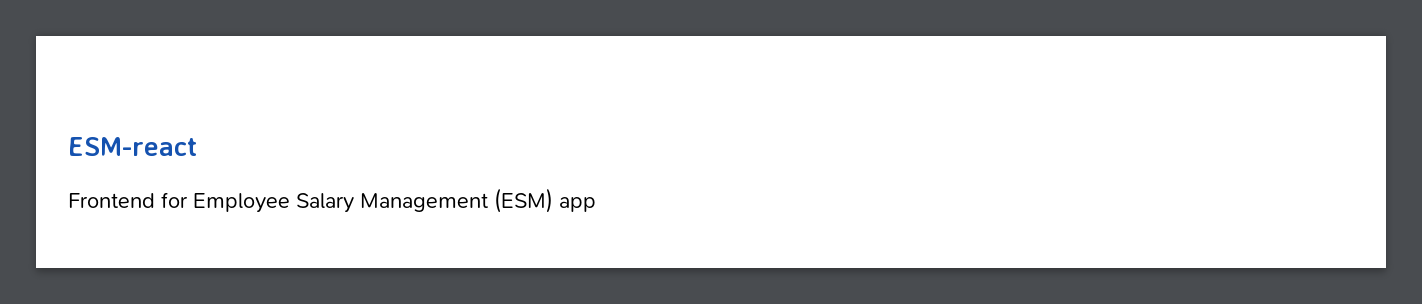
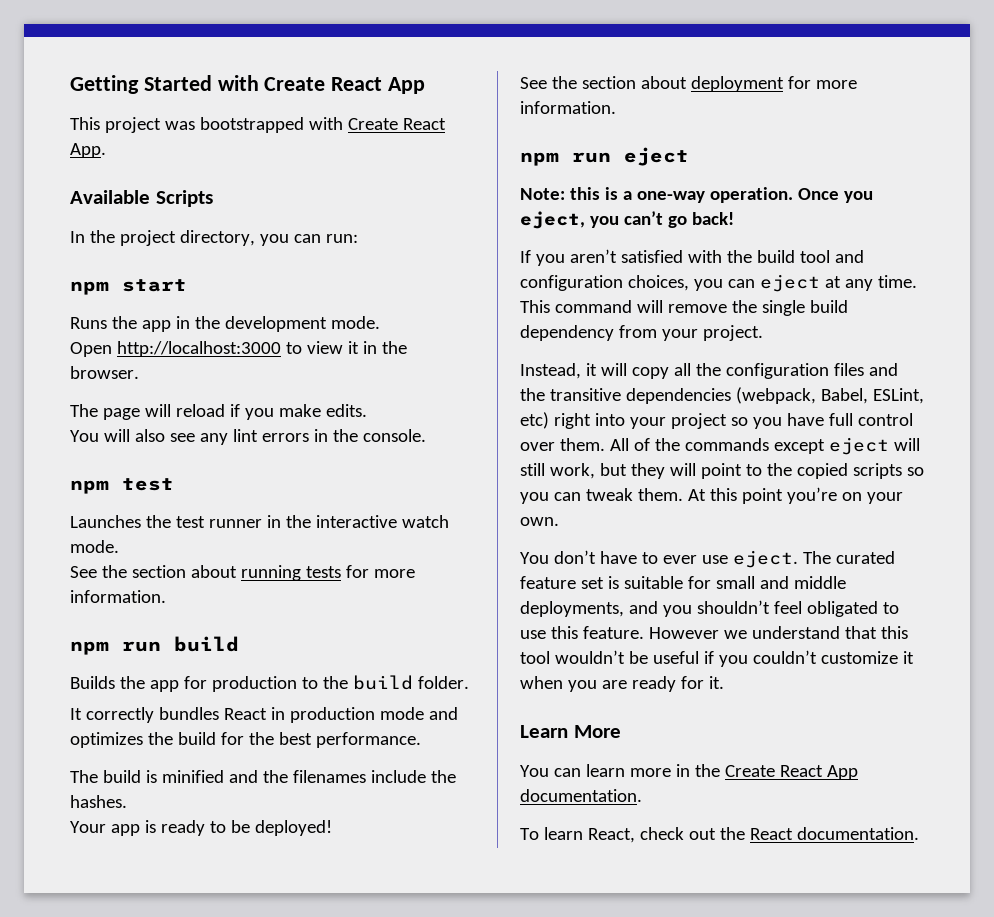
[68,137,197,156] [68,188,596,213] ESM-react // Frontend for Employee Salary Management (ESM) app -> [70,75,426,94] [70,117,446,133] [70,143,106,158] [70,190,213,207] [70,230,358,246] [70,279,187,295] [70,316,380,332] [70,341,407,357] [70,366,139,379] [70,404,367,420] [70,429,426,445] [70,478,174,494] [70,515,449,528] [70,540,119,553] [70,565,415,581] [70,590,166,603] [70,636,239,655] [70,675,469,692] [70,707,458,723] [70,732,421,748] [70,770,456,783] [70,795,127,808] [70,820,332,836] [520,76,857,92] [520,101,616,114] [520,147,689,166] [520,187,873,203] [520,211,734,229] [520,249,864,266] [520,274,917,292] [520,300,848,316] [520,325,763,341] [520,363,898,379] [520,387,924,404] [520,412,913,429] [520,437,920,455] [520,463,924,479] [520,487,903,504] [520,517,559,526] [520,550,895,568] [520,576,846,589] [520,600,899,617] [520,626,908,639] [520,650,914,667] [520,676,724,692] [520,725,621,738] [520,764,858,780] [520,789,642,802] [520,827,919,843] Getting Started with Create React App // This project was bootstrapped with Create React App. // Available Scripts // In the project directory, you can run: // npm start // Runs the app in the development mode. // Open http://localhost:3000 to view it in the browser. // The page will reload if you make edits. // You will also see any lint errors in the console. // npm test // Launches the test runner in the interactive watch mode. // See the section about running tests for more information. // npm run build // Builds the app for production to the build folder. // It correctly bundles React in production mode and optimizes the build for the best performance. // The build is minified and the filenames include the hashes. // Your app is ready to be deployed! // See the section about deployment for more information. // npm run eject // Note: this is a one-way operation. Once you eject, you can’t go back! // If you aren’t satisfied with the build tool and configuration choices, you can eject at any time. This command will remove the single build dependency from your project. // Instead, it will copy all the configuration files and the transitive dependencies (webpack, Babel, ESLint, etc) right into your project so you have full control over them. All of the commands except eject will still work, but they will point to the copied scripts so you can tweak them. At this point you’re on your own. // You don’t have to ever use eject. The curated feature set is suitable for small and middle deployments, and you shouldn’t feel obligated to use this feature. However we understand that this tool wouldn’t be useful if you couldn’t customize it when you are ready for it. // Learn More // You can learn more in the Create React App documentation. // To learn React, check out the React documentation.

